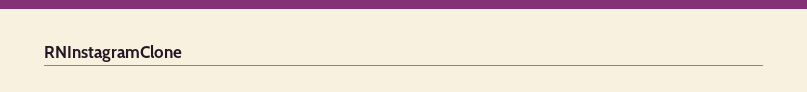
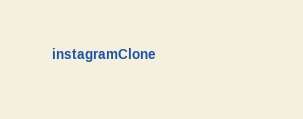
[44,45,182,62] RNInstagramClone -> [52,48,156,62] instagramClone

